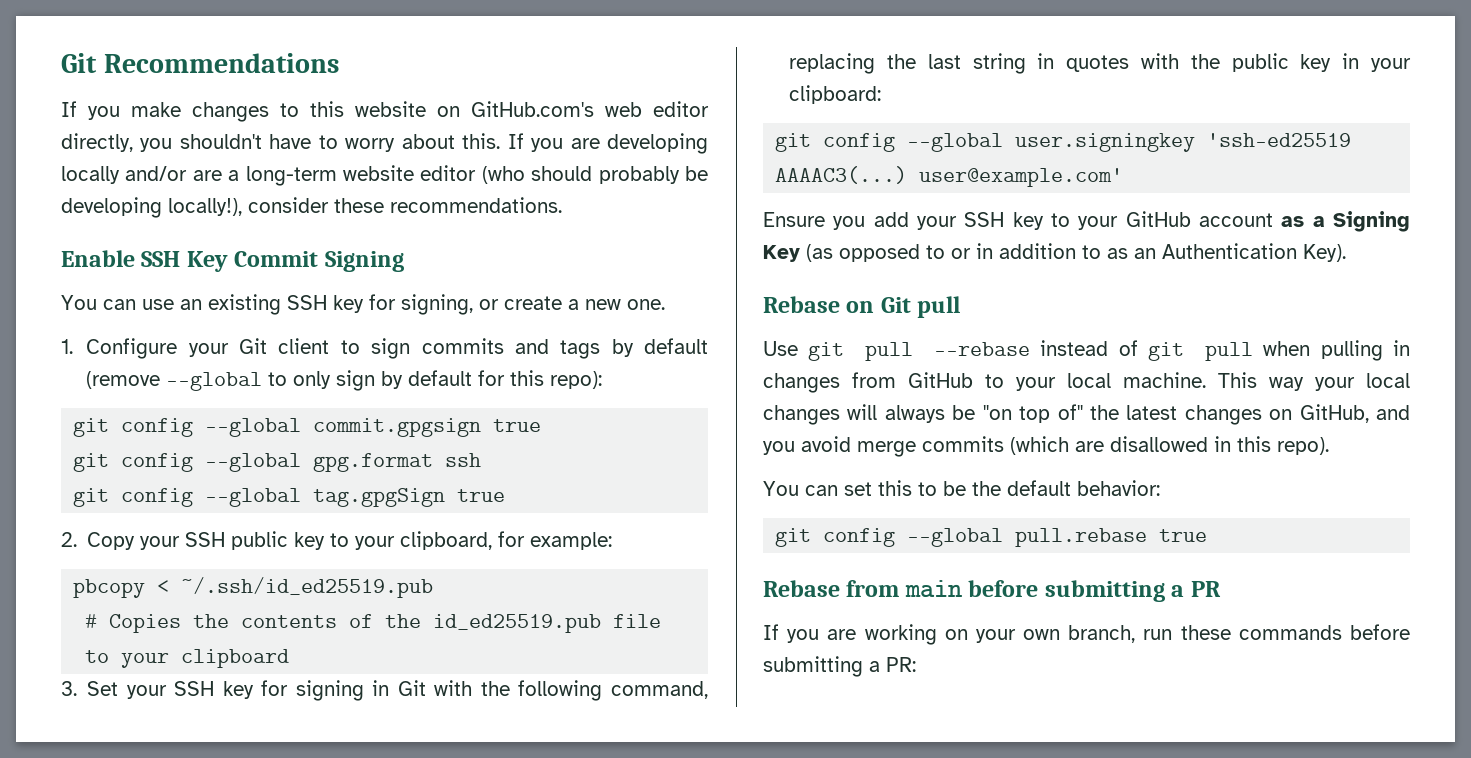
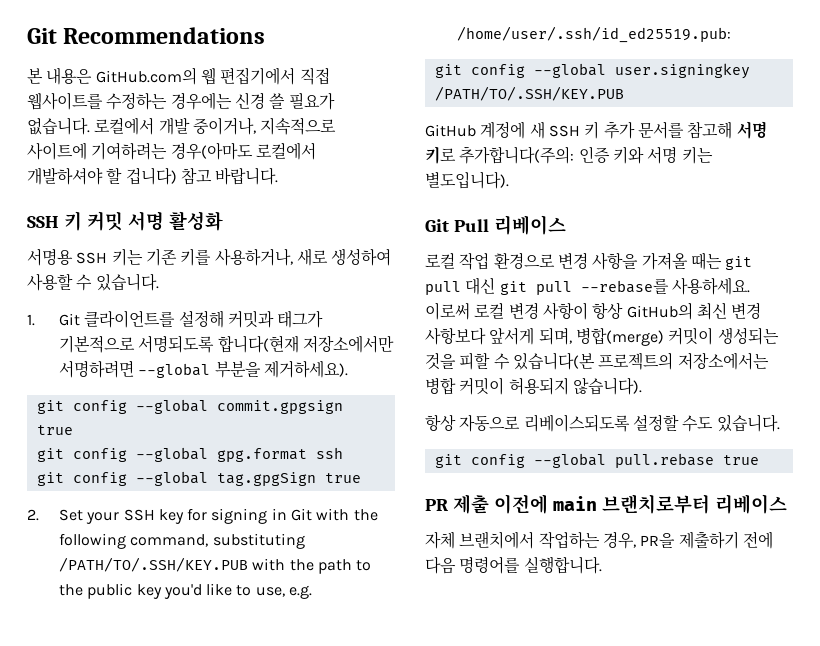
[61,101,709,122] [61,133,708,154] [61,165,708,186] [61,197,562,218] [61,250,404,272] [61,294,665,315] [61,338,708,359] [86,370,603,391] If you make changes to this website on GitHub.com's web editor directly, you shouldn't have to worry about this. If you are developing locally and/or are a long-term website editor (who should probably be developing locally!), consider these recommendations. // Enable SSH Key Commit Signing // You can use an existing SSH key for signing, or create a new one. // 1. Configure your Git client to sign commits and tags by default (remove --global to only sign by default for this repo): -> [27,67,330,85] [27,92,335,110] [27,117,337,135] [27,142,316,160] [27,167,279,185] [27,211,223,231] [27,248,392,266] [27,273,159,291] [27,310,324,328] [58,335,394,353] [58,360,348,378] 본 내용은 GitHub.com의 웹 편집기에서 직접 웹사이트를 수정하는 경우에는 신경 쓸 필요가 없습니다. 로컬에서 개발 중이거나, 지속적으로 사이트에 기여하려는 경우(아마도 로컬에서 개발하셔야 할 겁니다) 참고 바랍니다. // SSH 키 커밋 서명 활성화 // 서명용 SSH 키는 기존 키를 사용하거나, 새로 생성하여 사용할 수 있습니다. // 1. Git 클라이언트를 설정해 커밋과 태그가 기본적으로 서명되도록 합니다(현재 저장소에서만 서명하려면 --global 부분을 제거하세요).
[87,531,613,550] [73,577,434,598] [85,614,662,633] [85,649,290,668] [61,681,77,696] Copy your SSH public key to your clipboard, for example: // pbcopy < ~/.ssh/id_ed25519.pub // # Copies the contents of the id_ed25519.pub file to your clipboard // 3. -> (39, 515) none
[789,53,1411,74] [789,85,882,104] [775,133,1352,152] [775,166,1124,187] [763,211,1410,232] [763,243,1346,262] [763,296,961,318] [763,340,1410,361] [763,372,1410,393] [763,404,1410,425] [763,436,1329,457] [763,480,1160,496] replacing the last string in quotes with the public key in your clipboard: // git config --global user.signingkey 'ssh-ed25519 AAAAC3(...) user@example.com' // Ensure you add your SSH key to your GitHub account as a Signing Key (as opposed to or in addition to as an Authentication Key). // Rebase on Git pull // Use git pull --rebase instead of git pull when pulling in changes from GitHub to your local machine. This way your local changes will always be "on top of" the latest changes on GitHub, and you avoid merge commits (which are disallowed in this repo). // You can set this to be the default behavior: -> [212,533,305,549] [58,557,372,574] [58,583,313,599] [456,26,731,43] [434,63,750,79] [434,86,624,101] [425,121,767,139] [425,146,713,164] [425,171,509,189] [425,215,566,235] [425,252,753,270] [425,277,750,295] [425,302,762,320] [425,327,779,346] [425,352,769,370] [425,377,642,395] [425,414,780,432] substituting /PATH/TO/.SSH/KEY.PUB with the path to the public key you'd like to use, e.g. /home/user/.ssh/id_ed25519.pub: // git config --global user.signingkey /PATH/TO/.SSH/KEY.PUB // GitHub 계정에 새 SSH 키 추가 문서를 참고해 서명 키로 추가합니다(주의: 인증 키와 서명 키는 별도입니다). // Git Pull 리베이스 // 로컬 작업 환경으로 변경 사항을 가져올 때는 git pull 대신 git pull --rebase를 사용하세요. 이로써 로컬 변경 사항이 항상 GitHub의 최신 변경 사항보다 앞서게 되며, 병합(merge) 커밋이 생성되는 것을 피할 수 있습니다(본 프로젝트의 저장소에서는 병합 커밋이 허용되지 않습니다). // 항상 자동으로 리베이스되도록 설정할 수도 있습니다.
[763,580,1221,602] [763,624,1410,645] [763,656,916,677] Rebase from main before submitting a PR // If you are working on your own branch, run these commands before submitting a PR: -> [425,494,787,514] [425,531,773,549] [425,556,602,574] PR 제출 이전에 main 브랜치로부터 리베이스 // 자체 브랜치에서 작업하는 경우, PR을 제출하기 전에 다음 명령어를 실행합니다.

